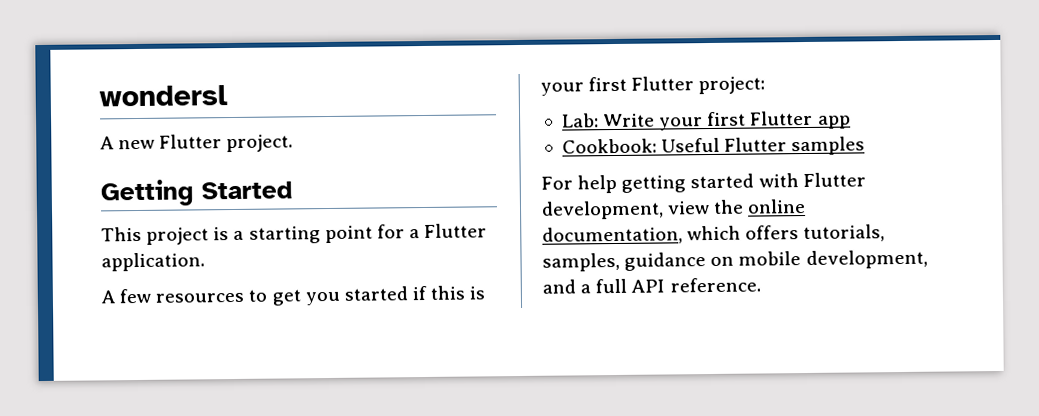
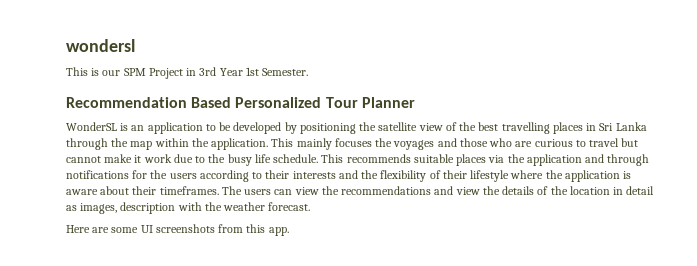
[100,134,294,153] [100,179,293,207] [101,223,488,245] [101,252,205,272] [101,285,486,306] [540,76,766,96] [561,110,851,131] [561,136,866,156] [541,172,866,194] [541,199,807,220] [542,224,886,245] [542,249,928,272] [542,277,761,294] A new Flutter project. // Getting Started // This project is a starting point for a Flutter application. // A few resources to get you started if this is your first Flutter project: // Lab: Write your first Flutter app // Cookbook: Useful Flutter samples // For help getting started with Flutter development, view the online documentation, which offers tutorials, samples, guidance on mobile development, and a full API reference. -> [66,67,309,79] [66,97,415,108] [66,122,647,134] [66,138,639,150] [66,154,650,166] [66,170,632,182] [66,186,655,195] [66,202,311,214] [66,224,289,236] This is our SPM Project in 3rd Year 1st Semester. // Recommendation Based Personalized Tour Planner // WonderSL is an application to be developed by positioning the satellite view of the best travelling places in Sri Lanka through the map within the application. This mainly focuses the voyages and those who are curious to travel but cannot make it work due to the busy life schedule. This recommends suitable places via the application and through notifications for the users according to their interests and the flexibility of their lifestyle where the application is aware about their timeframes. The users can view the recommendations and view the details of the location in detail as images, description with the weather forecast. // Here are some UI screenshots from this app.

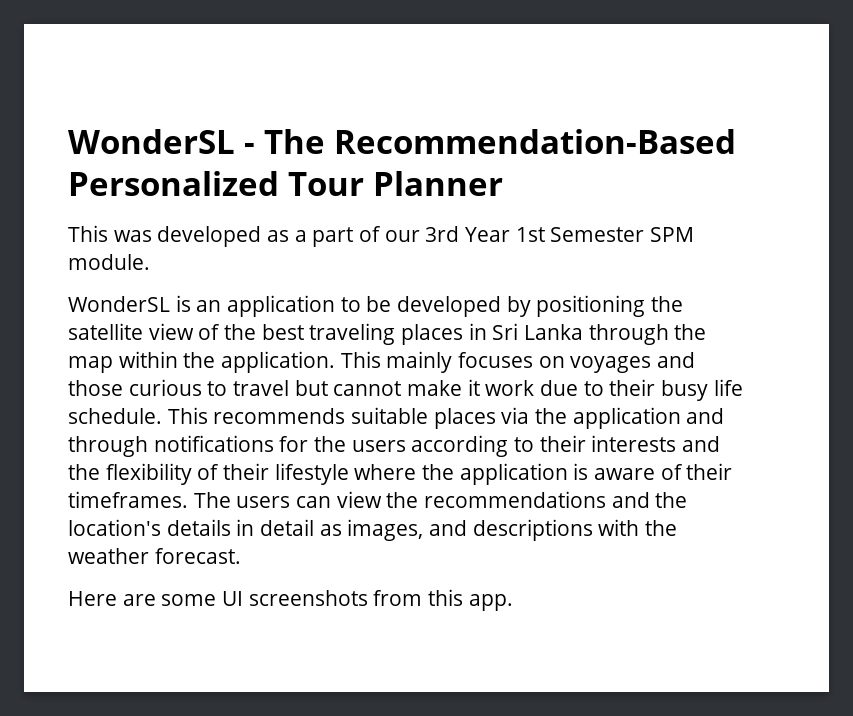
[66,39,135,52] [66,67,309,79] [66,97,415,108] wondersl // This is our SPM Project in 3rd Year 1st Semester. // Recommendation Based Personalized Tour Planner -> [68,129,736,154] [68,171,503,196] [68,225,695,247] [68,254,150,270] WonderSL - The Recommendation-Based Personalized Tour Planner // This was developed as a part of our 3rd Year 1st Semester SPM module.
[501,122,550,134] travelling -> [309,323,396,345] traveling
[375,138,393,147] the -> [538,356,565,368] on
[489,138,533,147] who are -> (123, 388) none
[208,154,226,163] the -> [609,379,656,396] their
[100,186,130,195] about -> [660,464,683,480] of
[455,186,610,195] view the details of the location -> [655,492,688,508] [68,519,231,536] the location's details
[120,202,176,214] description -> [429,519,593,541] and descriptions

